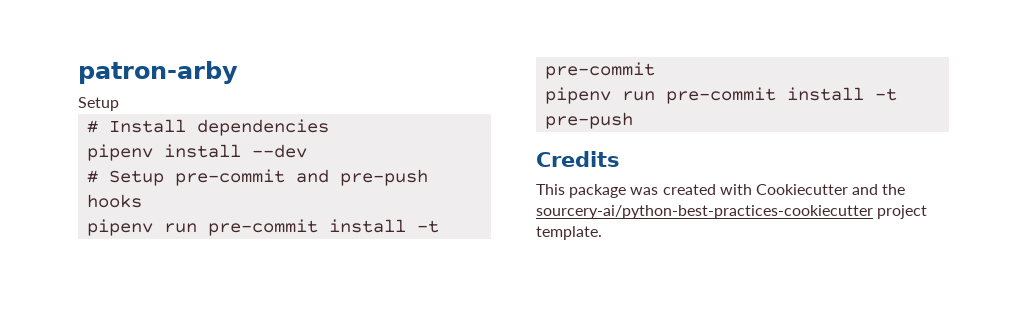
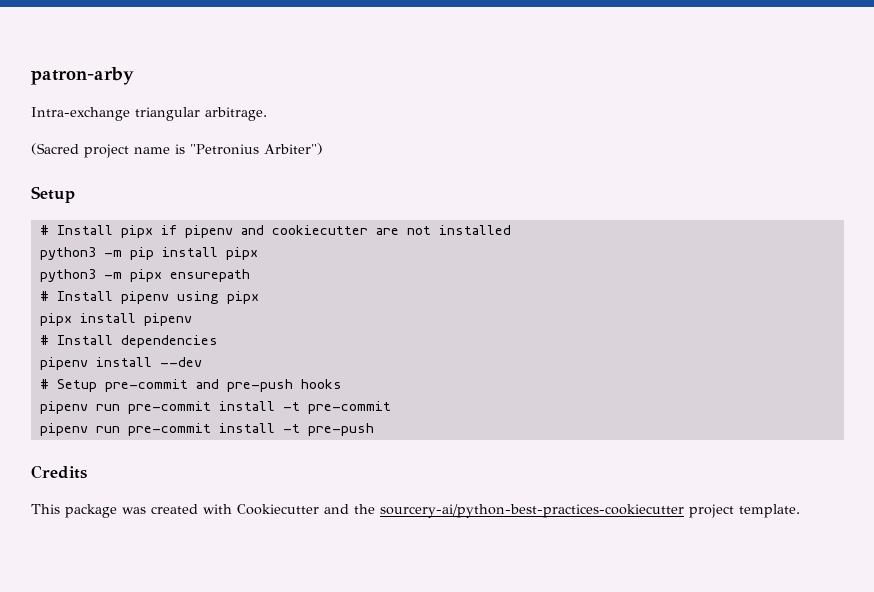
[78,97,119,111] Setup -> [31,107,267,121] [31,143,323,158] [31,186,75,203] [39,225,511,238] [39,247,258,260] [39,269,250,282] [39,291,259,304] [39,313,192,326] Intra-exchange triangular arbitrage. // (Sacred project name is "Petronius Arbiter") // Setup // # Install pipx if pipenv and cookiecutter are not installed // python3 -m pip install pipx // python3 -m pipx ensurepath // # Install pipenv using pipx // pipx install pipenv

